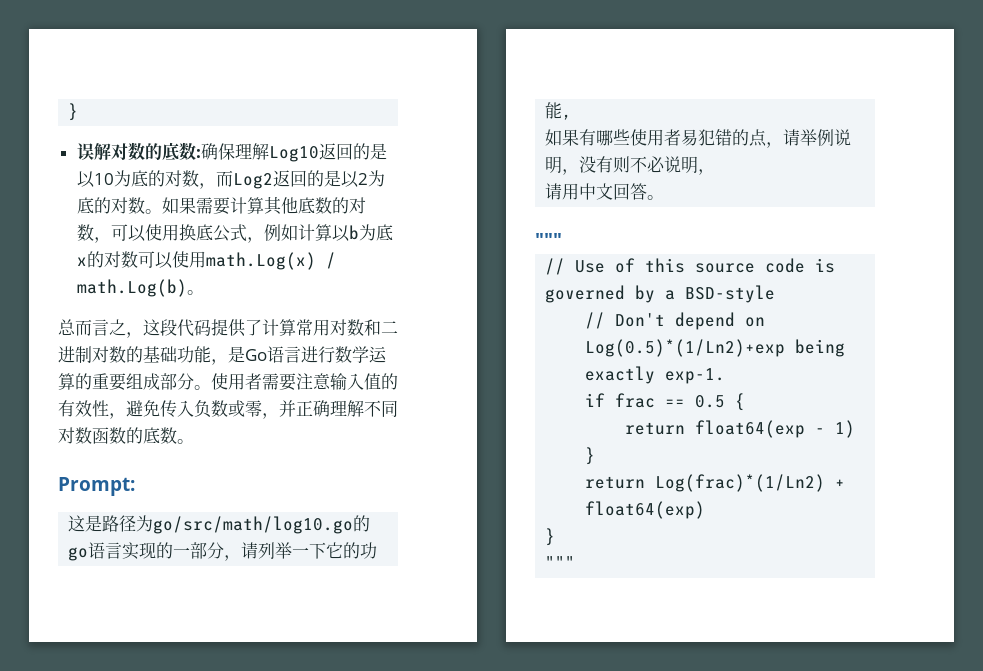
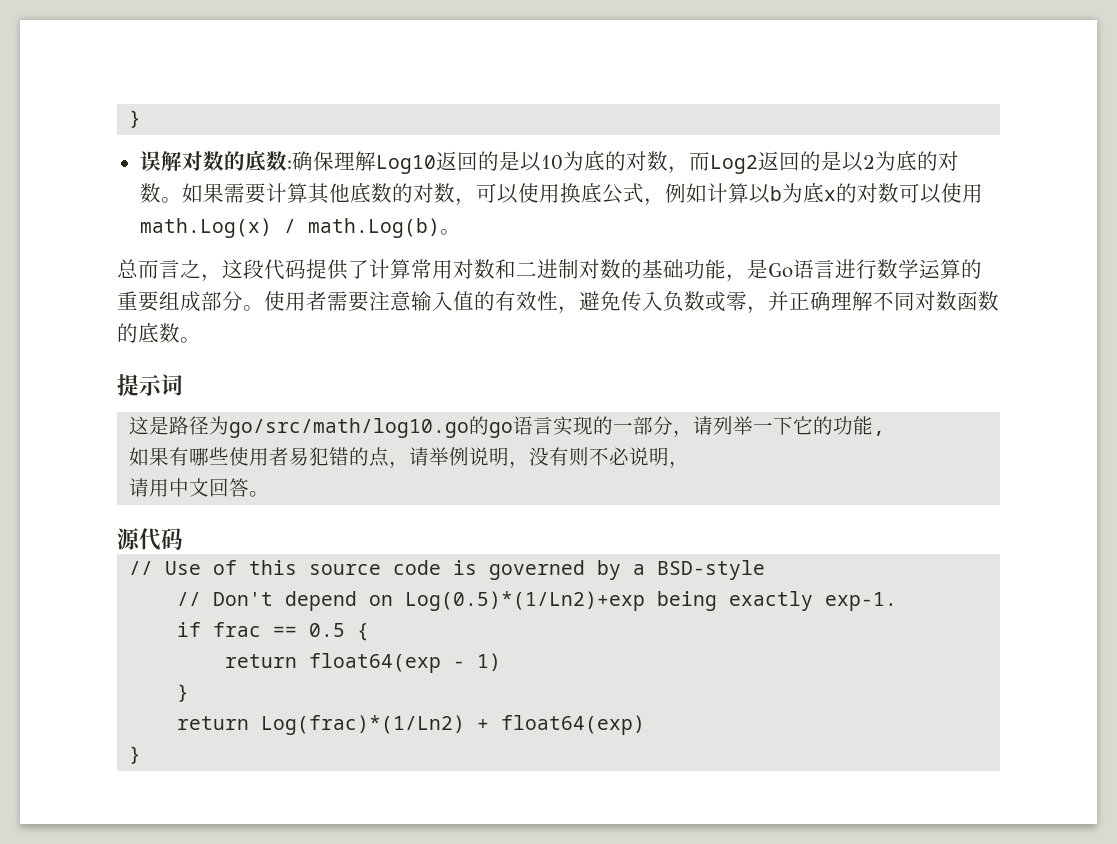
[58,477,135,496] Prompt: -> [117,374,183,396] 提示词
[535,233,562,247] """ -> [117,528,183,551] 源代码
[545,556,576,569] // """ -> (142, 755) none

